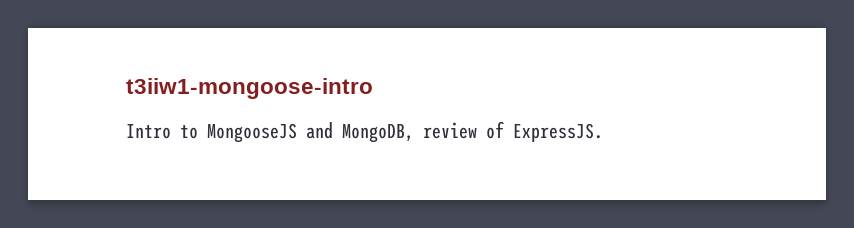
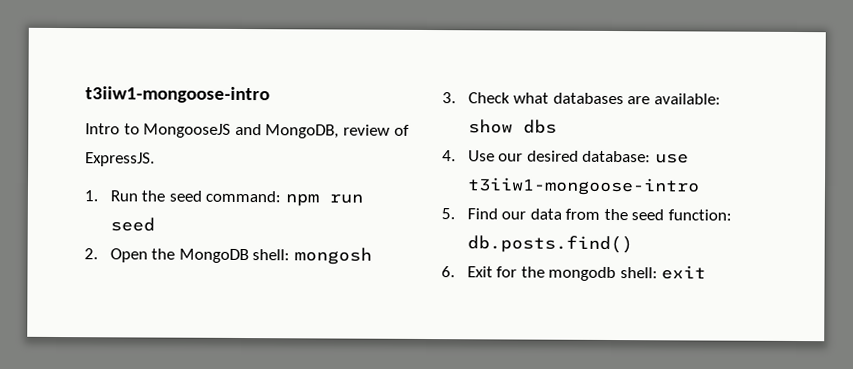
(603, 132) none -> [84,190,363,207] [109,217,155,232] [84,247,372,265] [442,92,721,105] [467,119,557,134] [442,150,689,164] [466,177,700,196] [441,208,733,221] [466,235,633,254] [441,265,707,282] // 1. Run the seed command: npm run seed // 2. Open the MongoDB shell: mongosh // 3. Check what databases are available: show dbs // 4. Use our desired database: use t3iiw1-mongoose-intro // 5. Find our data from the seed function: db.posts.find() // 6. Exit for the mongodb shell: exit

